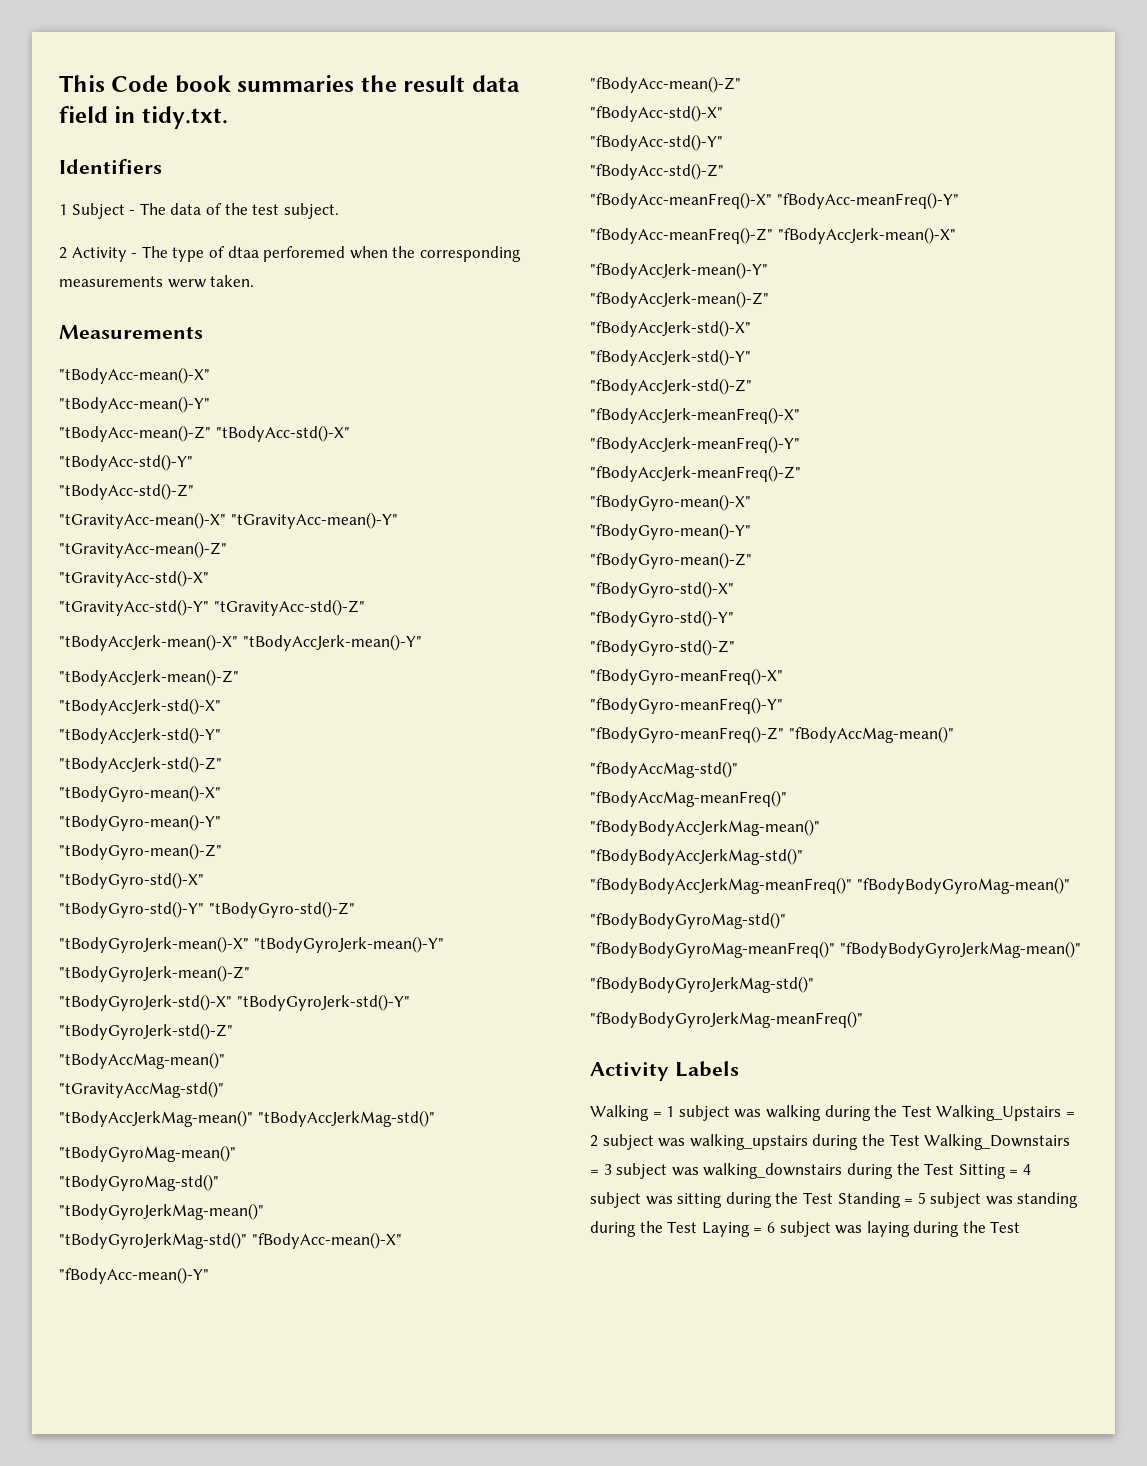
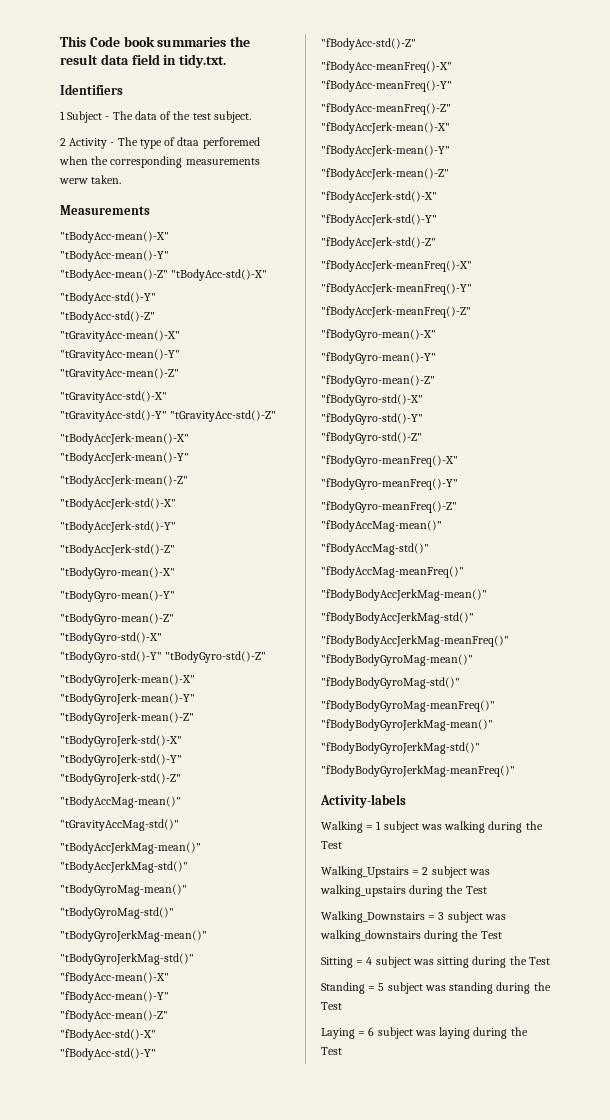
[590,1061,739,1081] Activity Labels -> [320,794,406,808] Activity-labels
(932, 1111) none -> (342, 845) //
(920, 1140) none -> (487, 890) //
(955, 1169) none -> (502, 935) //
(833, 1198) none -> (550, 961) //
(698, 1227) none -> (342, 1006) //

